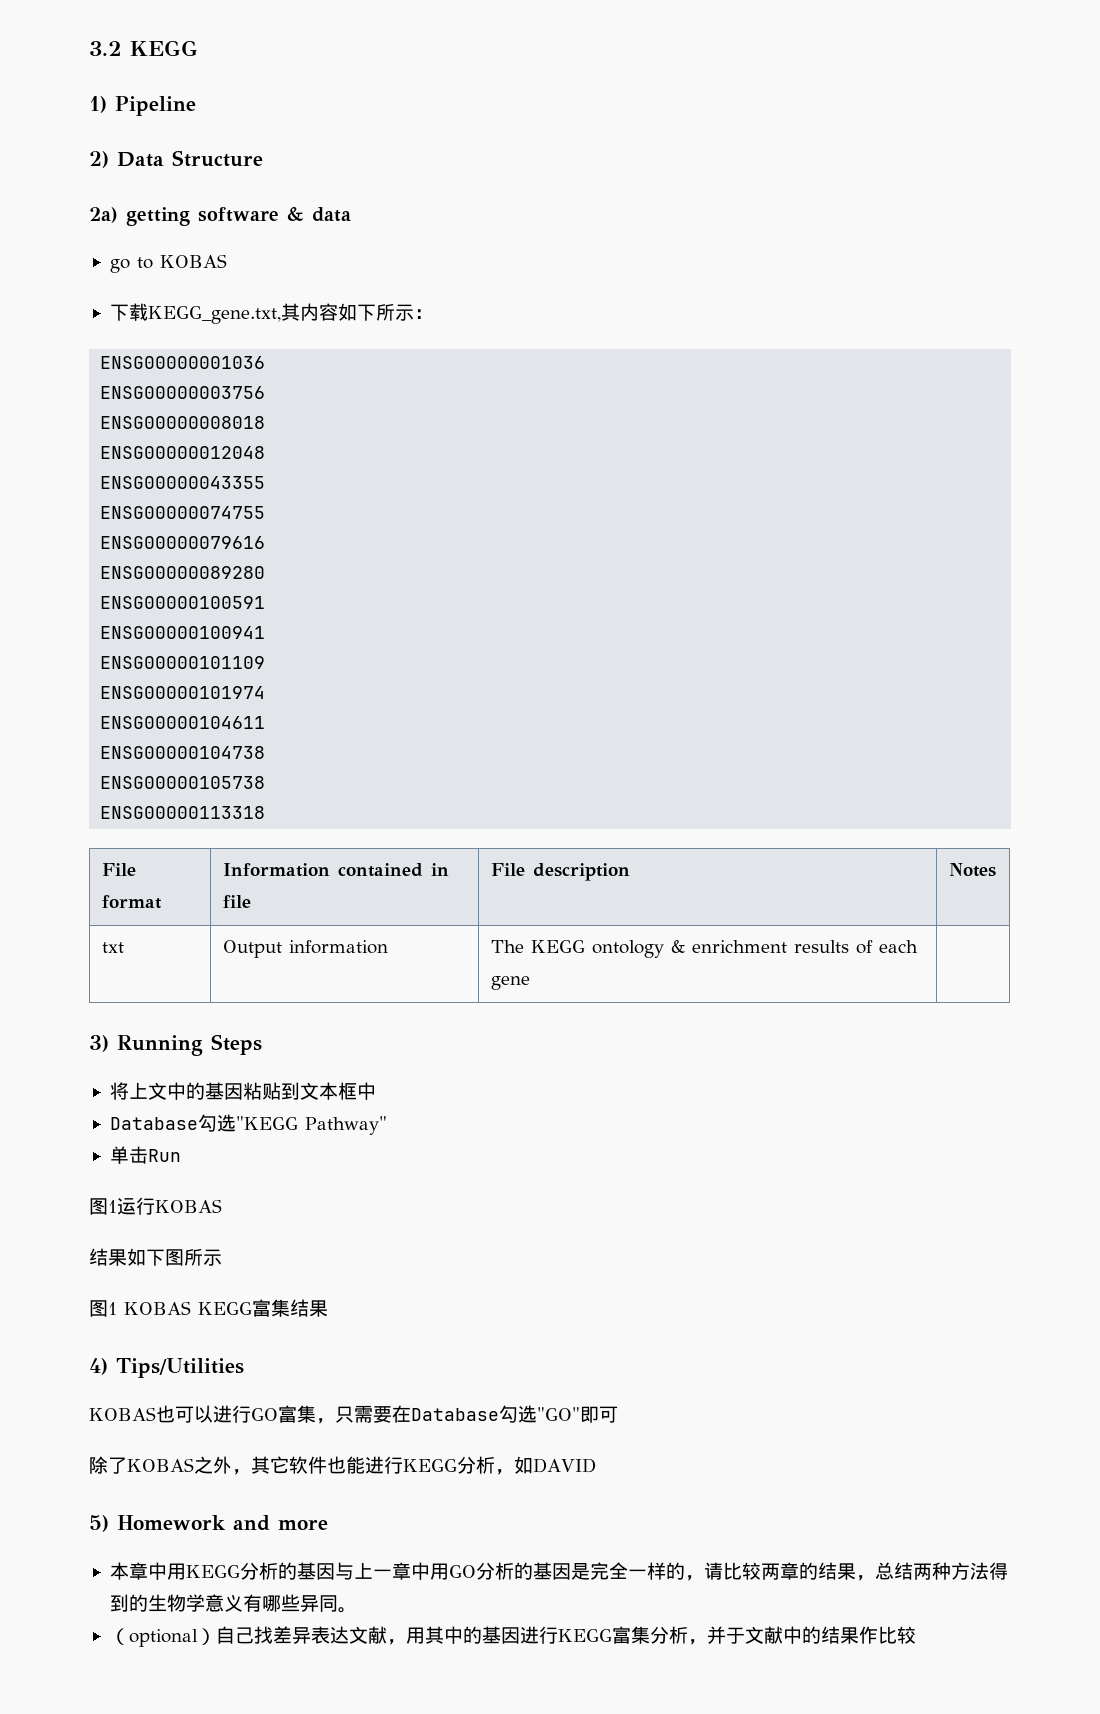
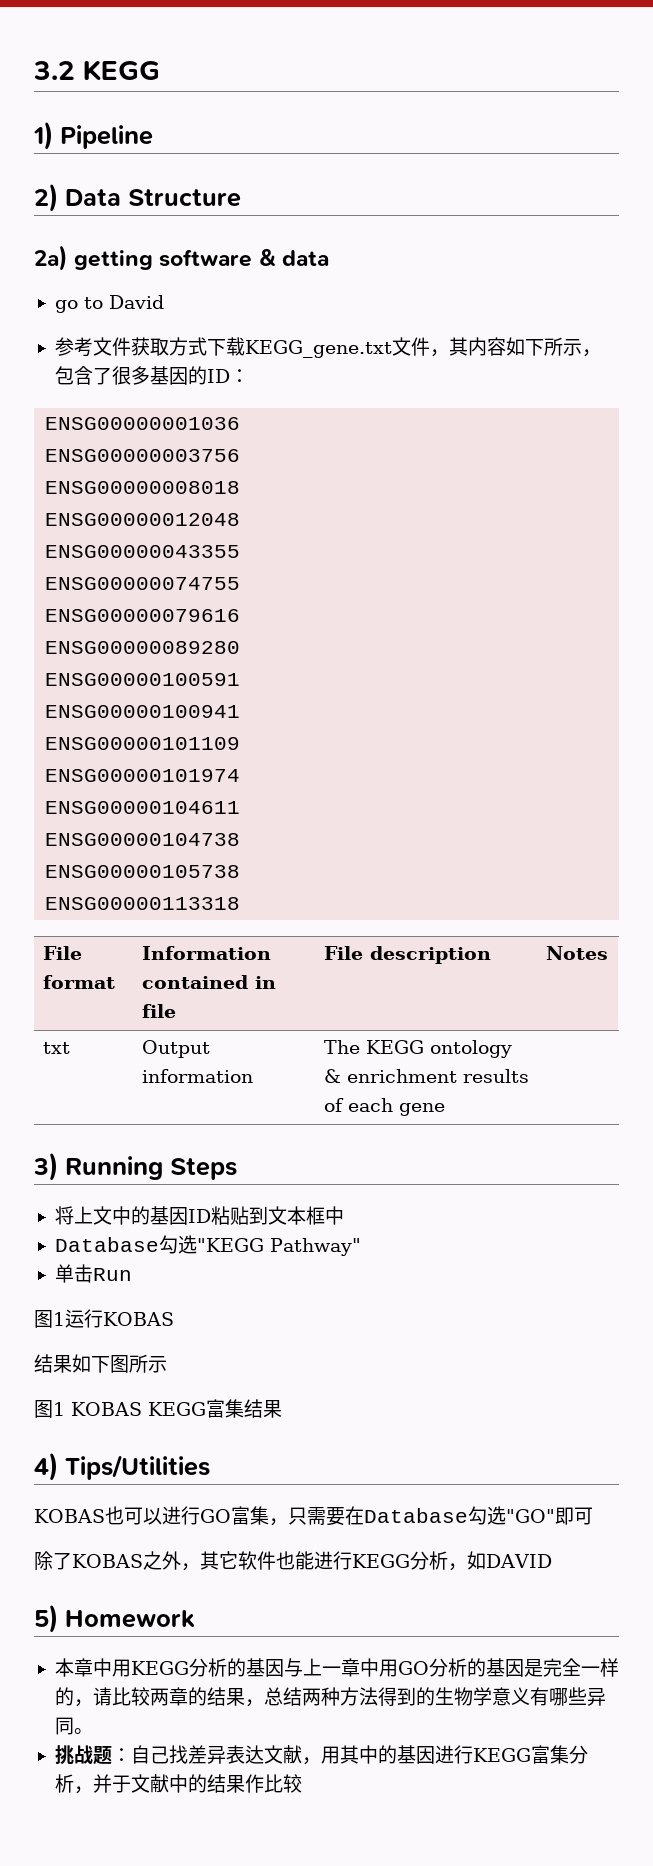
[159,254,227,268] [109,303,414,324] KOBAS // 下载KEGG_gene.txt,其内容如下所示 -> [108,295,164,309] [54,337,601,358] [54,366,230,385] David // 参考文件获取方式下载KEGG_gene.txt文件，其内容如下所示，包含了很多基因的ID
(243, 1091) none -> [187,1209,211,1223] ID
[233,1515,328,1531] and more -> (195, 1619) none
[109,1628,216,1647] （optional） -> [54,1745,131,1765] 挑战题：

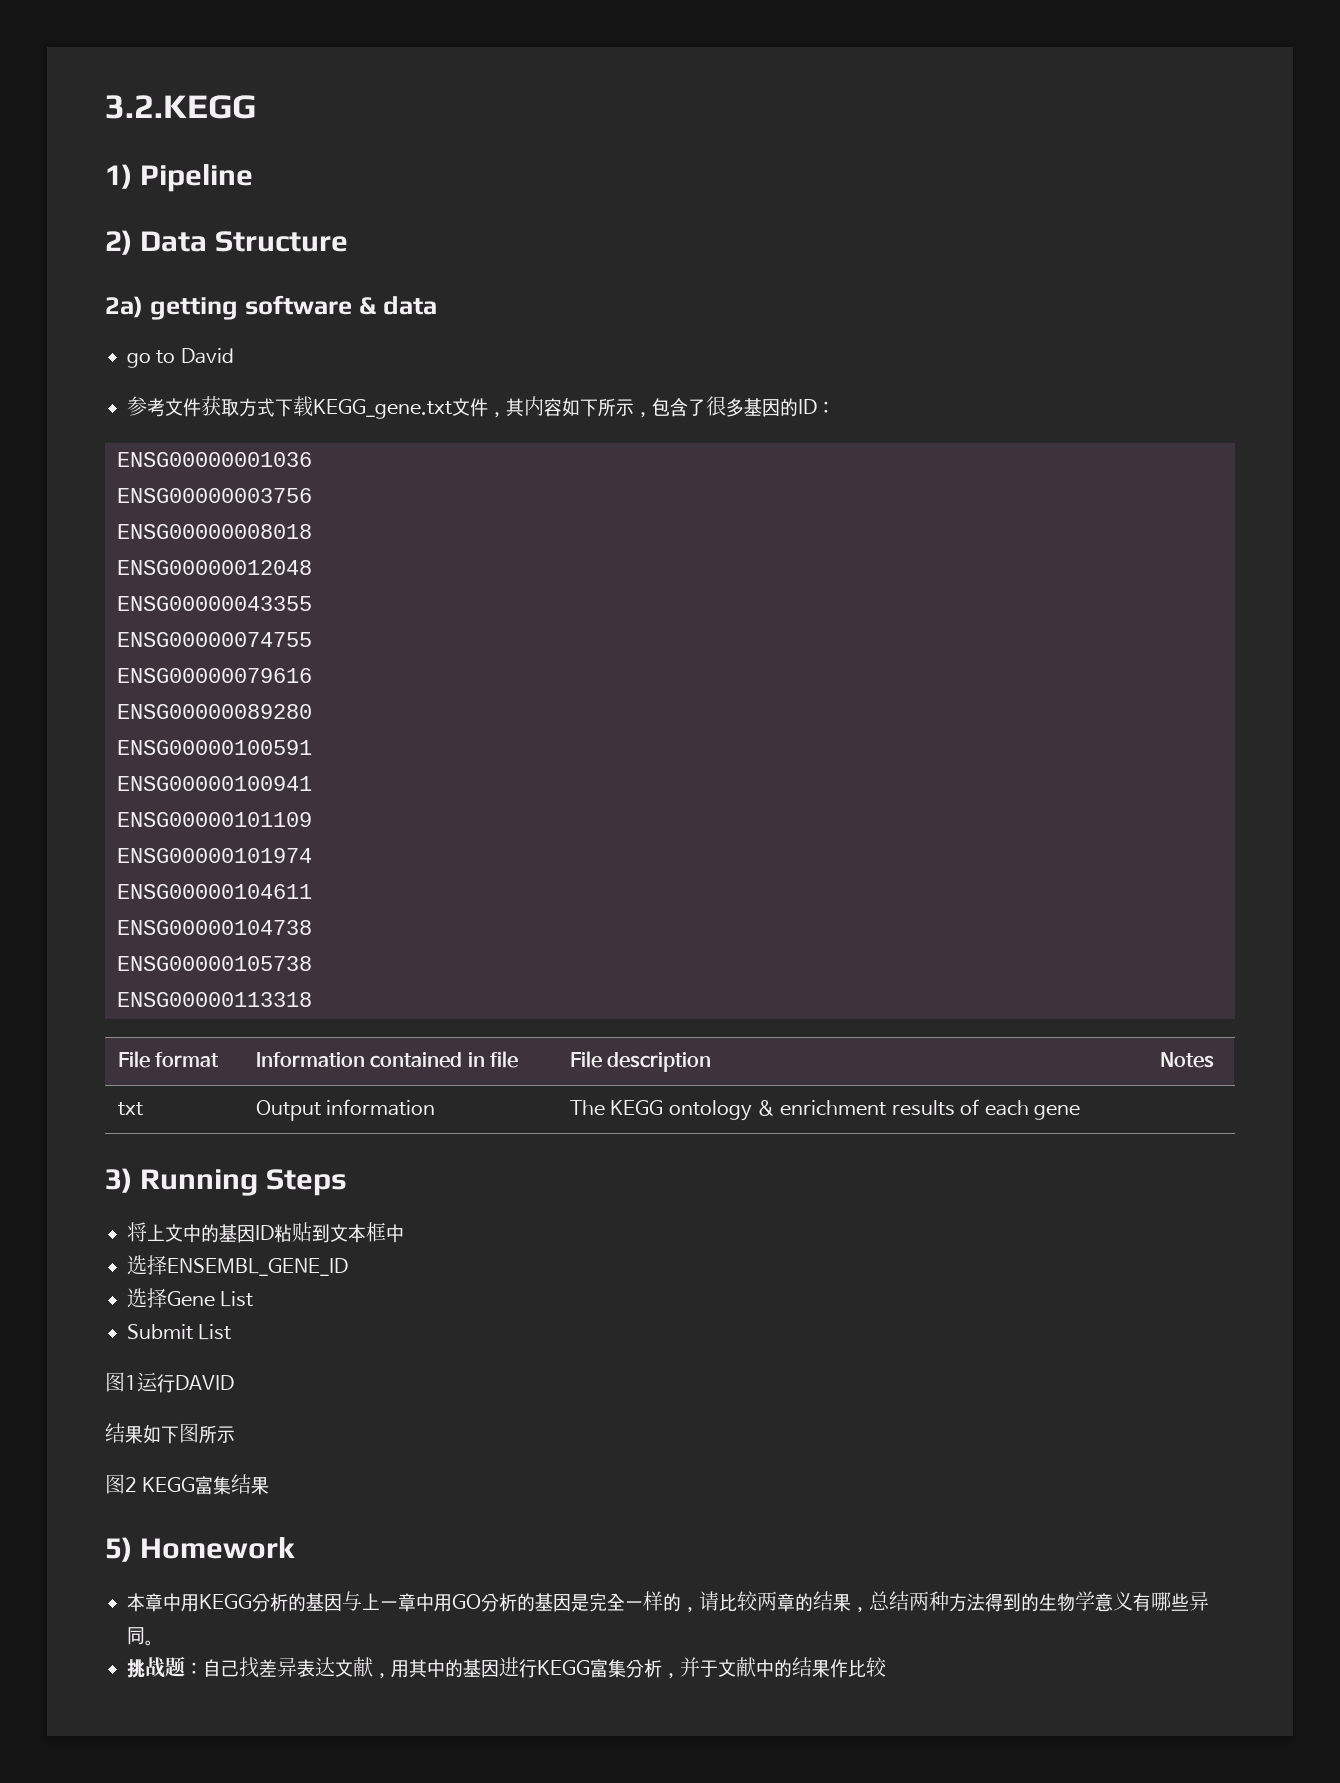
[33,60,160,81] 3.2 KEGG -> [105,95,256,119] 3.2.KEGG
[54,1235,361,1256] [54,1264,132,1283] Database勾选"KEGG Pathway" // 单击Run -> [127,1255,348,1276] [127,1288,254,1308] [127,1324,232,1340] 选择ENSEMBL_GENE_ID // 选择Gene List // Submit List
[103,1312,174,1326] KOBAS -> [175,1375,234,1390] DAVID
[53,1402,142,1416] 1 KOBAS -> [125,1477,137,1492] 2
[34,1452,210,1481] [34,1506,593,1526] [34,1551,552,1571] // 4) Tips/Utilities // KOBAS也可以进行GO富集，只需要在Database勾选"GO"即可 // 除了KOBAS之外，其它软件也能进行KEGG分析，如DAVID -> (270, 1486) none

